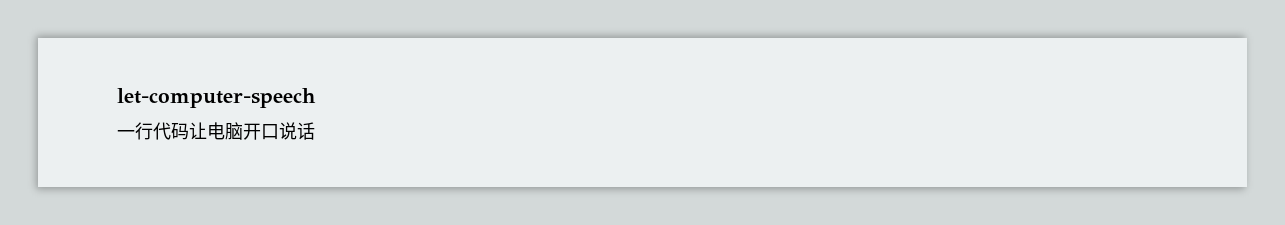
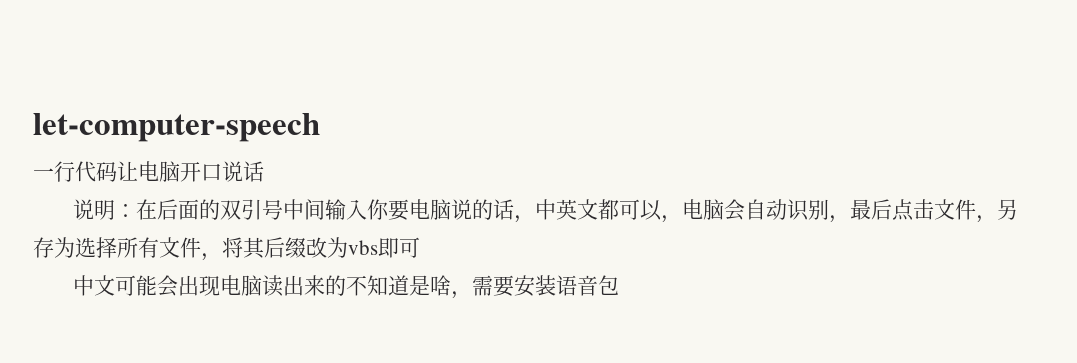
(315, 131) none -> [72,199,1018,223] [33,237,420,261] [72,275,619,299] // 说明：在后面的双引号中间输入你要电脑说的话，中英文都可以，电脑会自动识别，最后点击文件，另存为选择所有文件，将其后缀改为vbs即可 // 中文可能会出现电脑读出来的不知道是啥，需要安装语音包

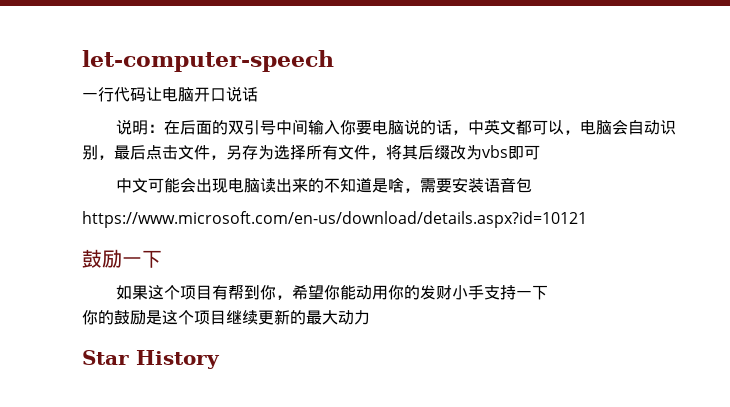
(619, 285) none -> [82,211,587,228] [82,249,162,268] [116,284,549,300] [82,309,370,325] [82,350,220,369] // https://www.microsoft.com/en-us/download/details.aspx?id=10121 // 鼓励一下 // 如果这个项目有帮到你，希望你能动用你的发财小手支持一下 // 你的鼓励是这个项目继续更新的最大动力 // Star History

